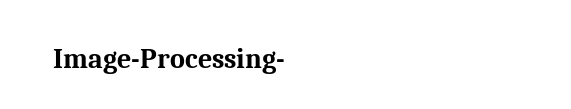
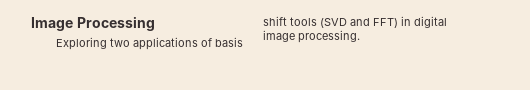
[53,48,285,74] Image-Processing- -> [31,16,155,31] [55,37,243,50] [263,16,447,28] [263,30,360,43] Image Processing // Exploring two applications of basis shift tools (SVD and FFT) in digital image processing.

